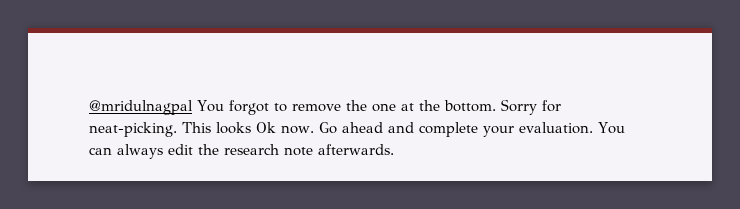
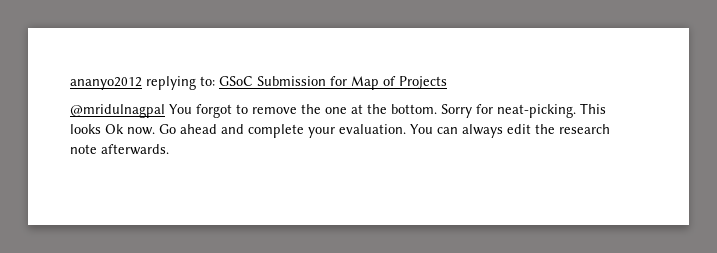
(89, 107) none -> [70,76,447,90] ananyo2012 replying to: GSoC Submission for Map of Projects //

